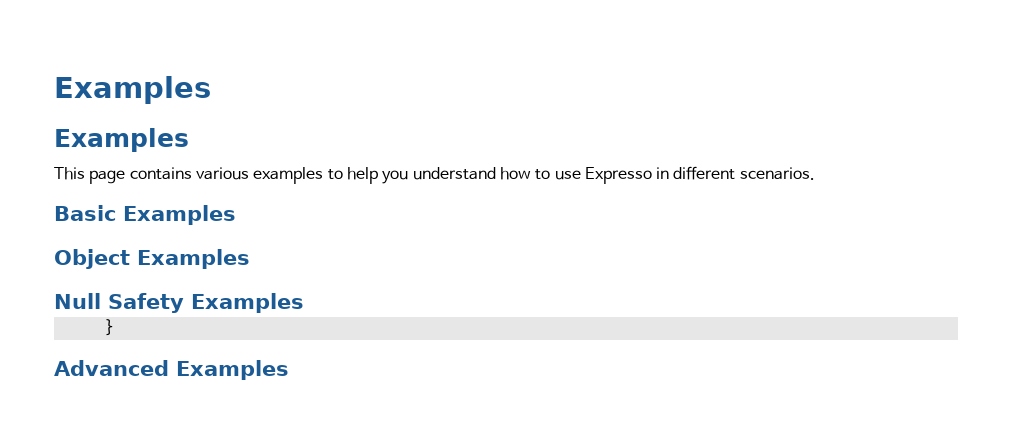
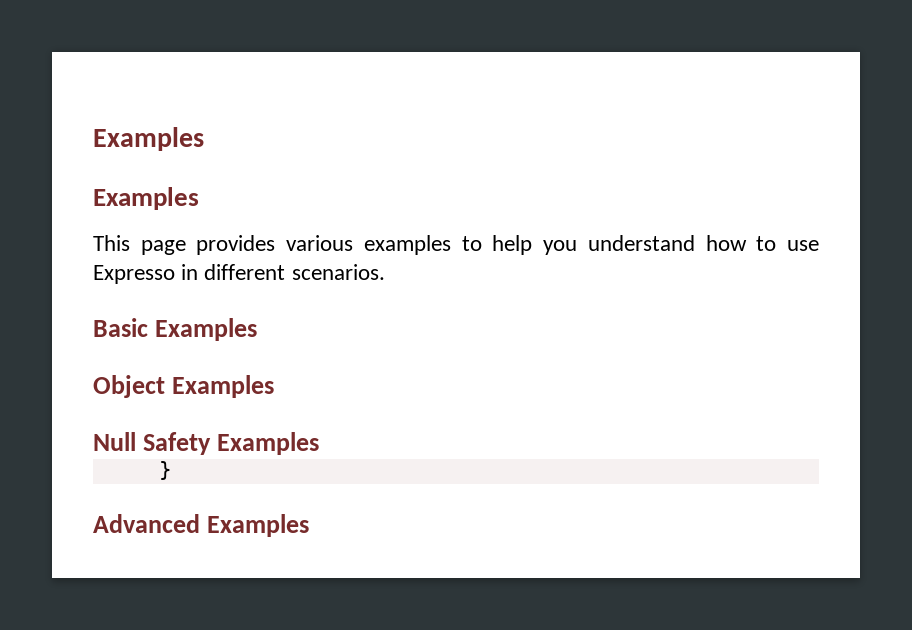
[129,167,192,180] contains -> [196,235,276,255] provides

